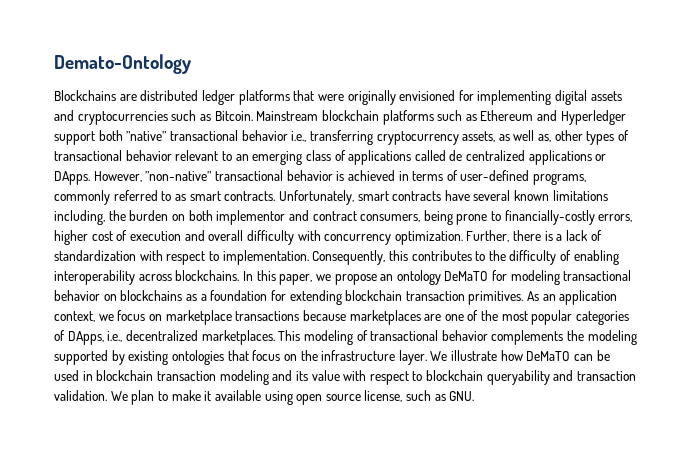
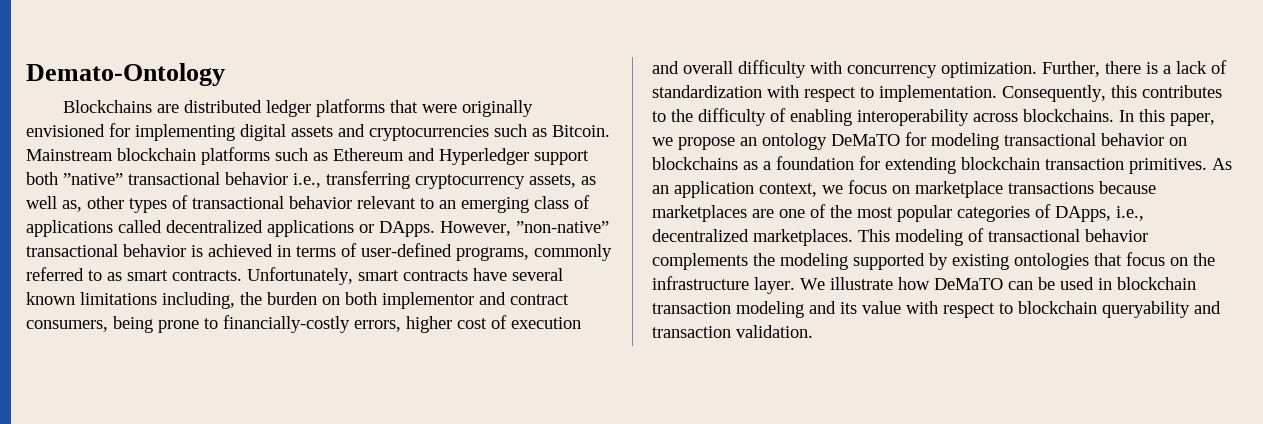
[449,150,526,161] de centralized -> [166,220,263,233] decentralized
[110,390,475,405] We plan to make it available using open source license, such as GNU. -> (813, 331) none

